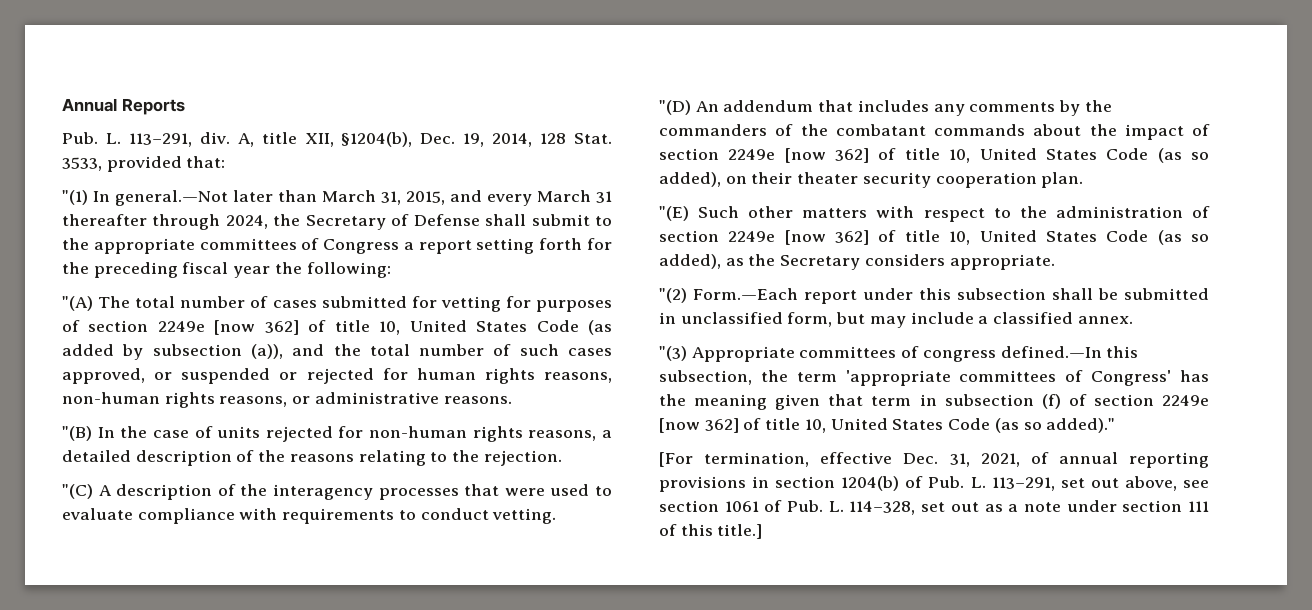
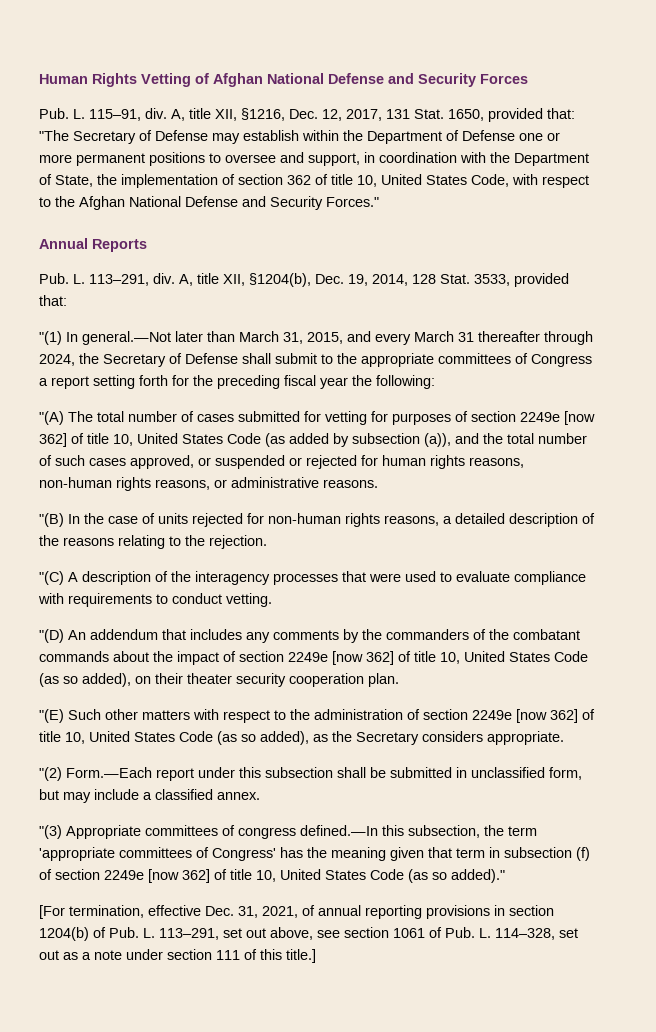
(62, 105) none -> [39,73,528,87] [39,108,575,122] [39,130,560,144] [39,152,589,166] [39,174,589,188] [39,196,379,210] Human Rights Vetting of Afghan National Defense and Security Forces // Pub. L. 115–91, div. A, title XII, §1216, Dec. 12, 2017, 131 Stat. 1650, provided that: "The Secretary of Defense may establish within the Department of Defense one or more permanent positions to oversee and support, in coordination with the Department of State, the implementation of section 362 of title 10, United States Code, with respect to the Afghan National Defense and Security Forces." //

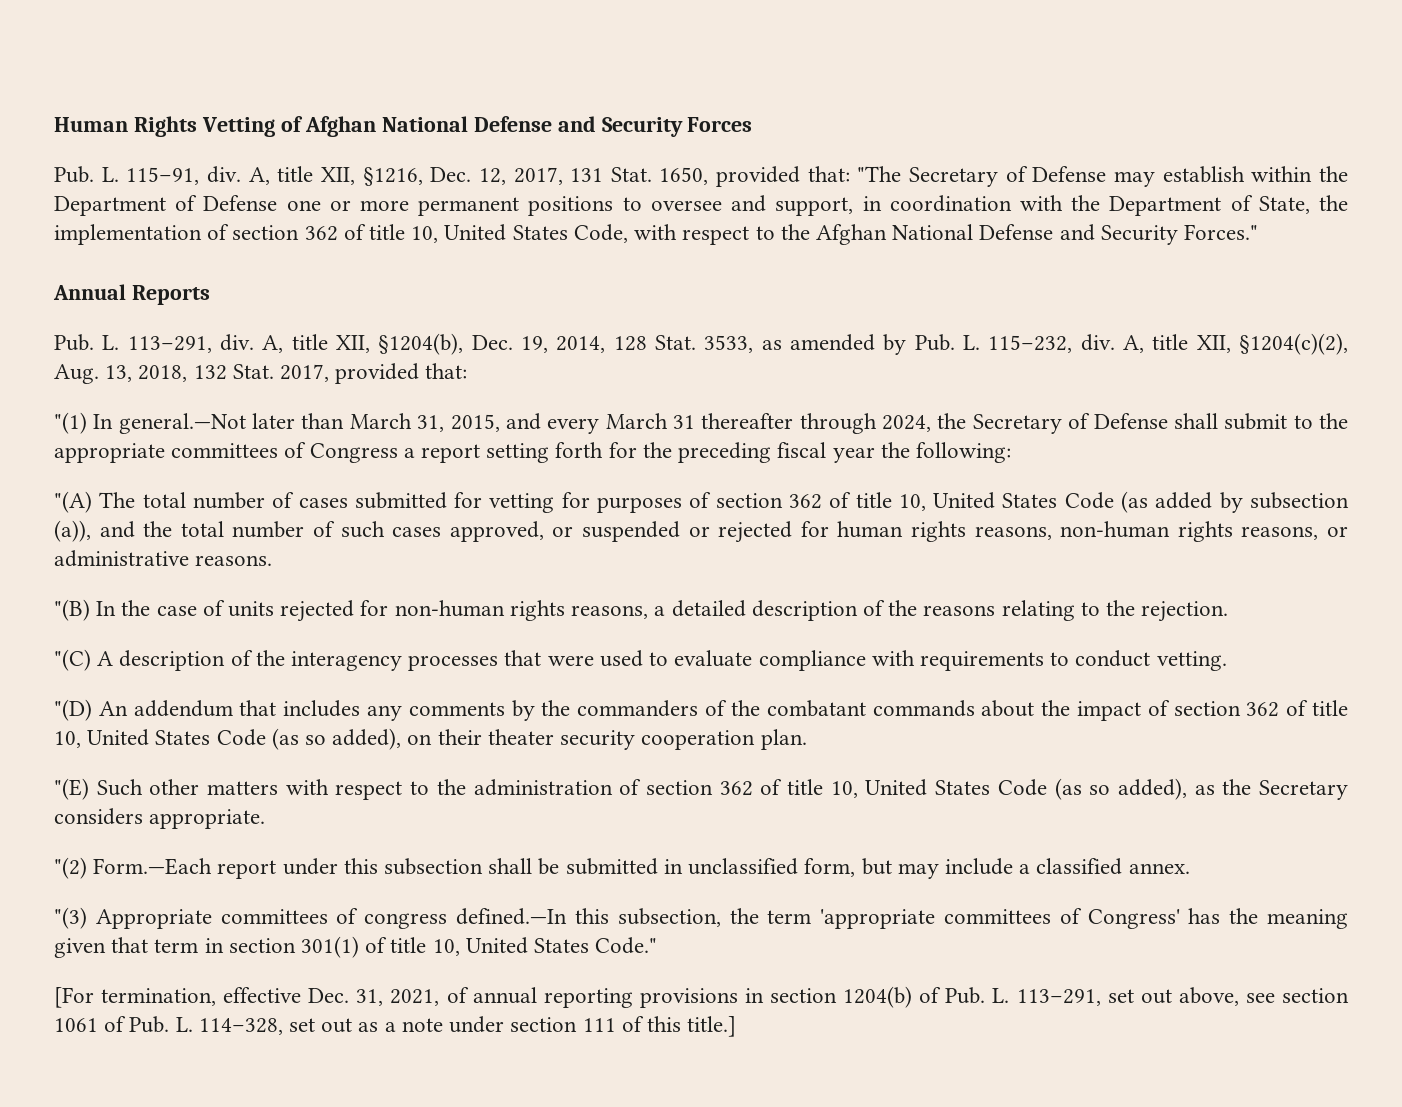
(510, 280) none -> [761,333,1348,355] [54,364,330,384] as amended by Pub. L. 115–232, div. A, title XII, §1204(c)(2), Aug. 13, 2018, 132 Stat. 2017,
[520,411,595,425] [39,433,67,447] 2249e [now 362] -> [788,494,822,509] 362
[288,651,394,665] 2249e [now 362] -> [1246,702,1280,717] 362
[472,709,578,723] 2249e [now 362] -> [719,781,753,796] 362
[504,847,590,861] [39,869,505,883] subsection (f) of section 2249e [now 362] of title 10, United States Code (as so added)." -> [228,936,658,958] section 301(1) of title 10, United States Code."

